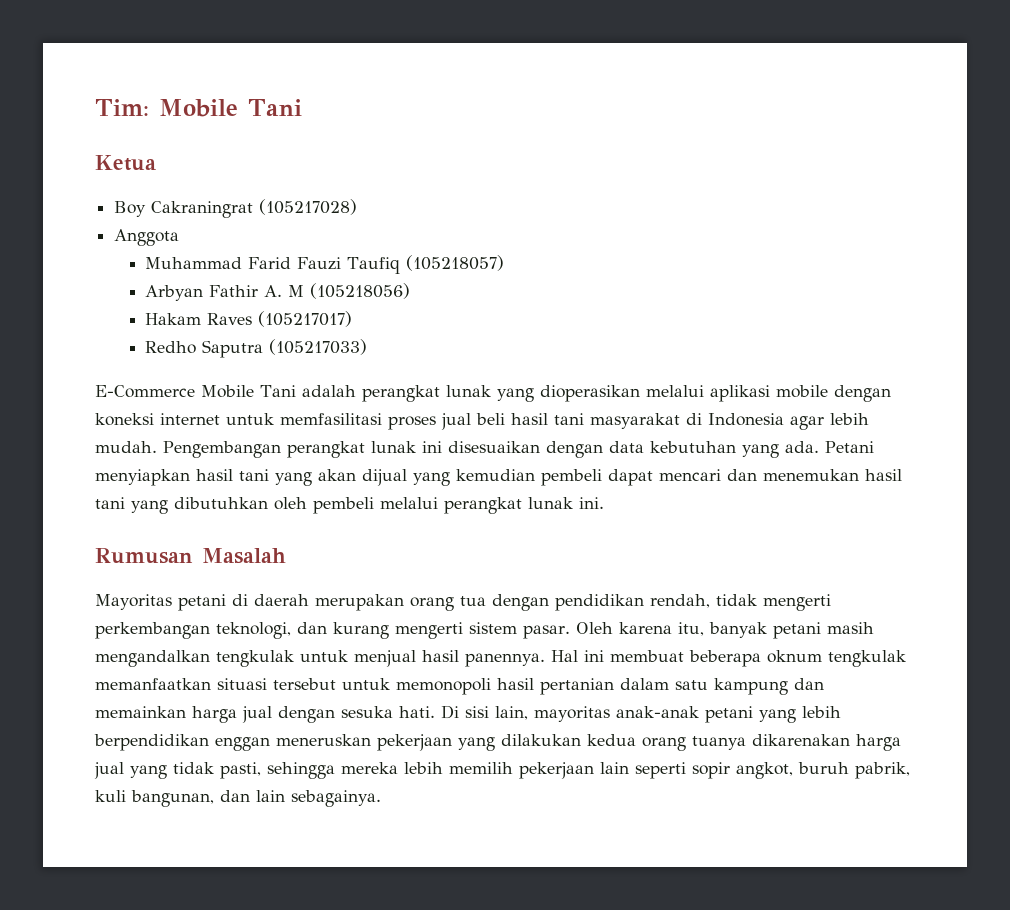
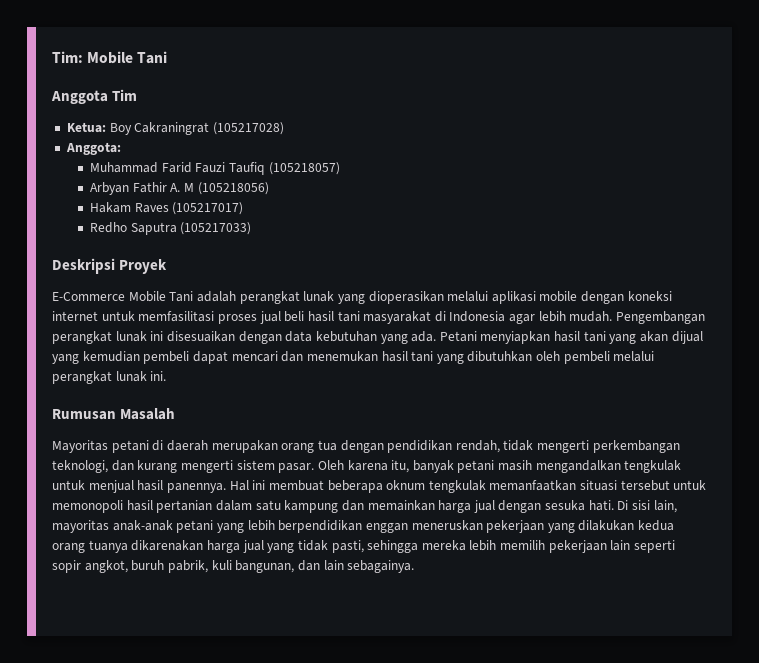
[95,155,156,171] Ketua // -> [51,89,138,104] [66,122,106,133] Anggota Tim // Ketua:
[114,229,180,246] Anggota -> [65,142,121,155] Anggota:
(368, 347) none -> [52,258,168,274] // Deskripsi Proyek

